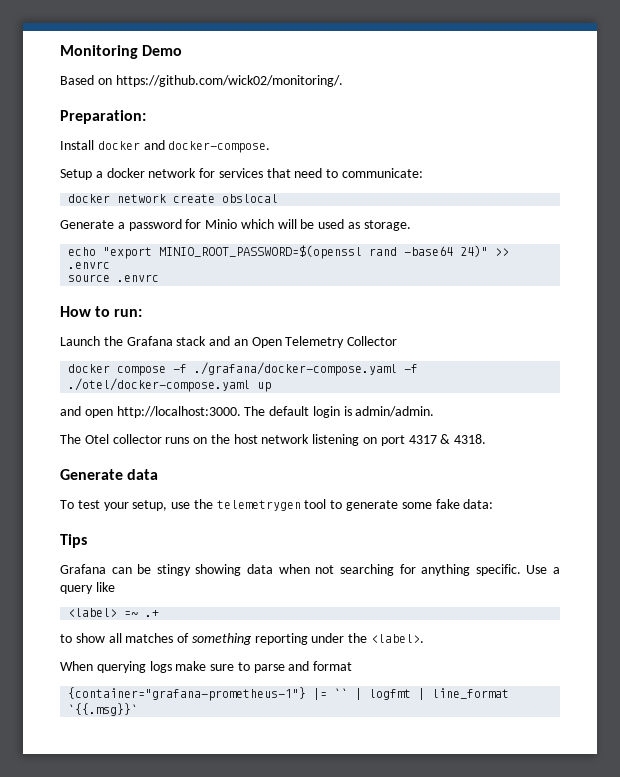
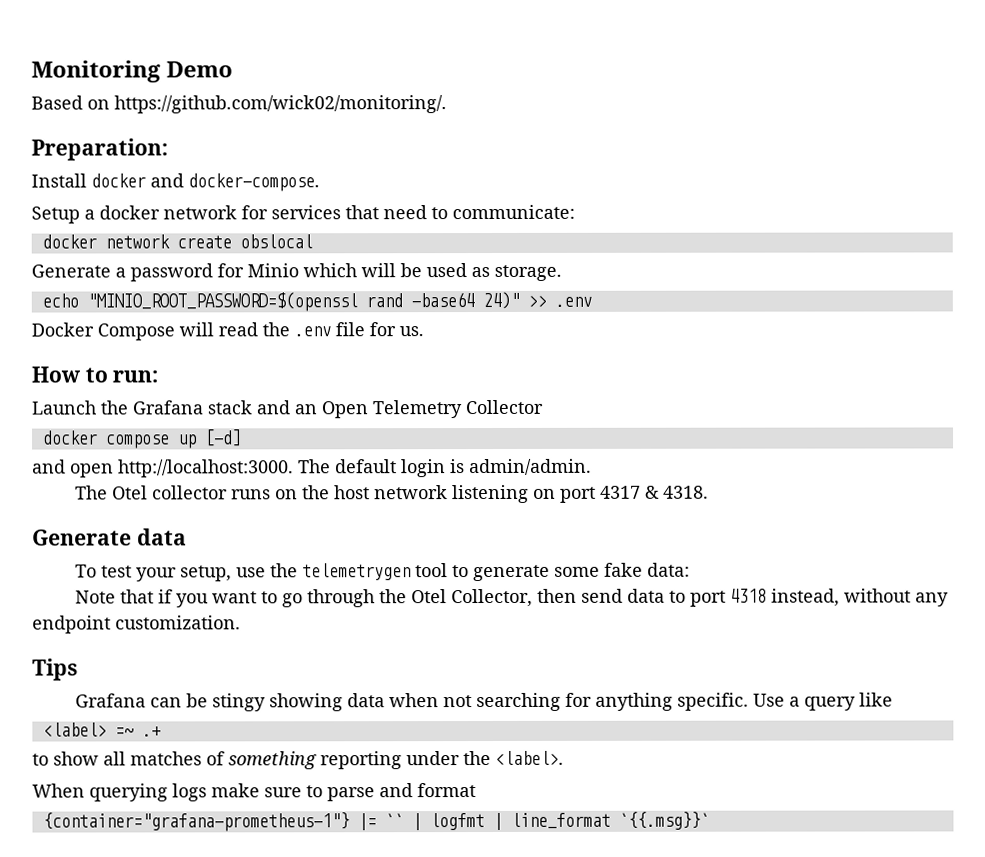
[103,245,363,259] "export MINIO_ROOT_PASSWORD=$(openssl -> [86,292,358,312] "MINIO_ROOT_PASSWORD=$(openssl
[68,261,111,269] [68,274,160,282] .envrc // source .envrc -> [554,296,592,307] [31,322,424,341] .env // Docker Compose will read the .env file for us.
[173,362,419,376] [68,378,251,392] -f ./grafana/docker-compose.yaml -f ./otel/docker-compose.yaml -> (170, 441) none
(272, 387) none -> [204,429,242,447] [-d]
(494, 504) none -> [74,588,949,608] [32,615,241,634] // Note that if you want to go through the Otel Collector, then send data to port 4318 instead, without any endpoint customization.

